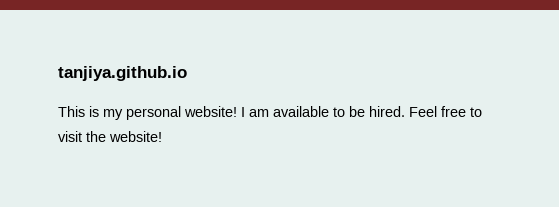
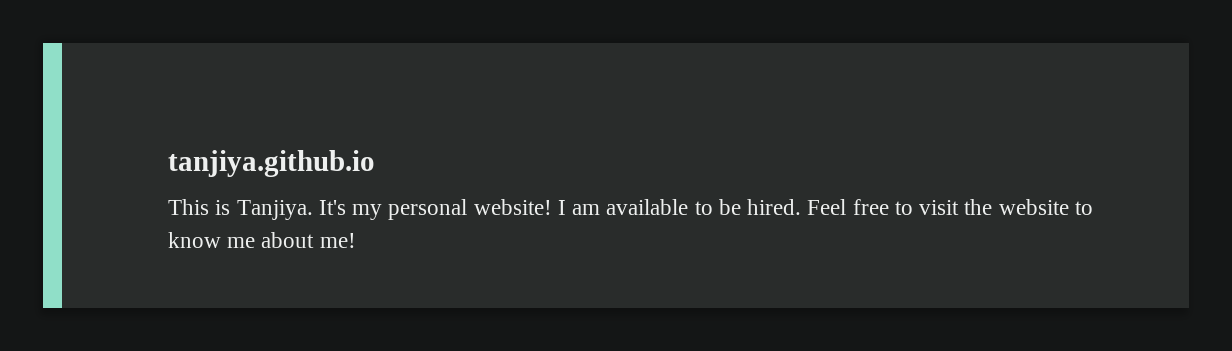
(99, 111) none -> [236,200,346,220] Tanjiya. It's
[109,131,162,142] website! -> [998,199,1094,215] [168,232,356,248] website to know me about me!

